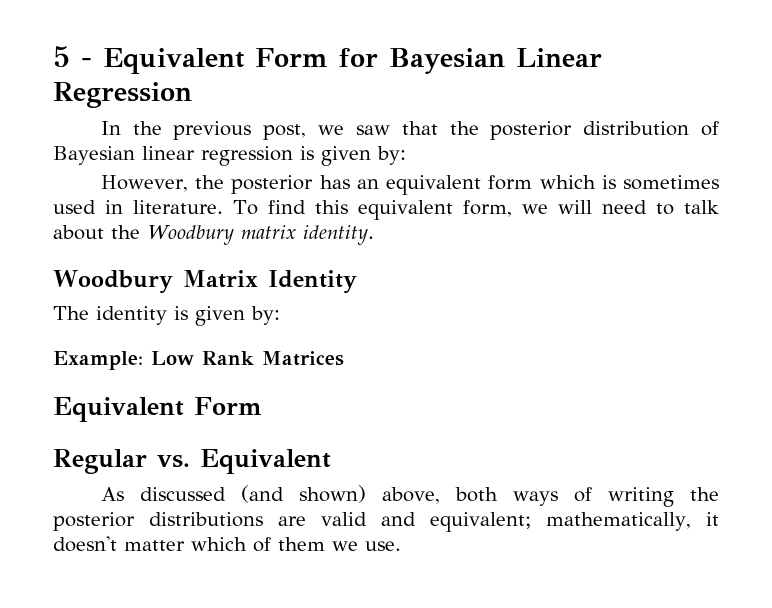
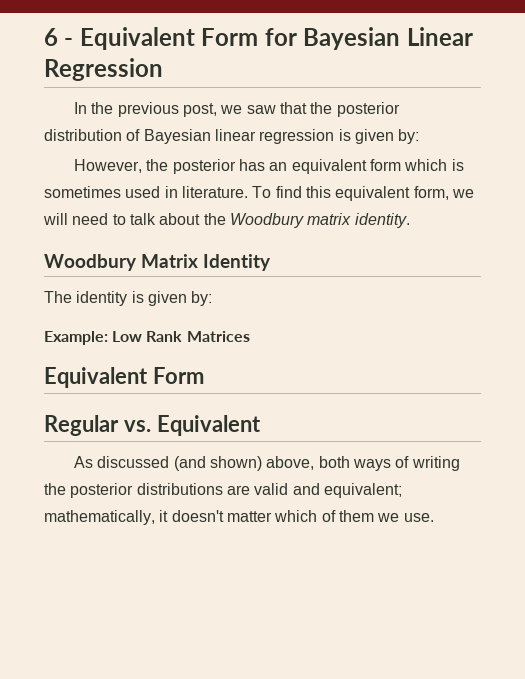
[53,46,70,67] 5 -> [44,28,58,46] 6

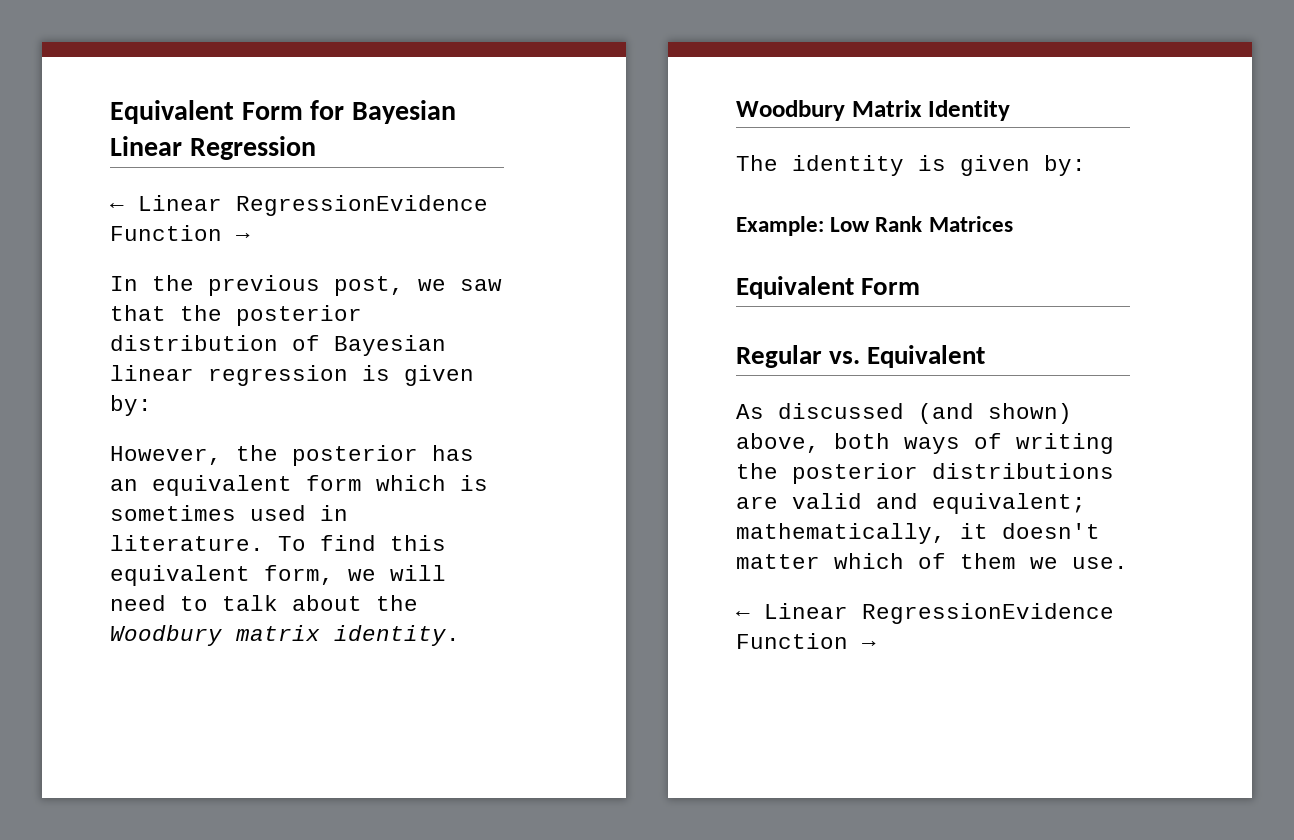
[44,28,74,46] 6 - -> (110, 112) none
(163, 69) none -> [110,195,488,216] [110,225,250,241] // ← Linear RegressionEvidence Function →
(434, 517) none -> [736,603,1114,624] [736,633,876,649] // ← Linear RegressionEvidence Function →

